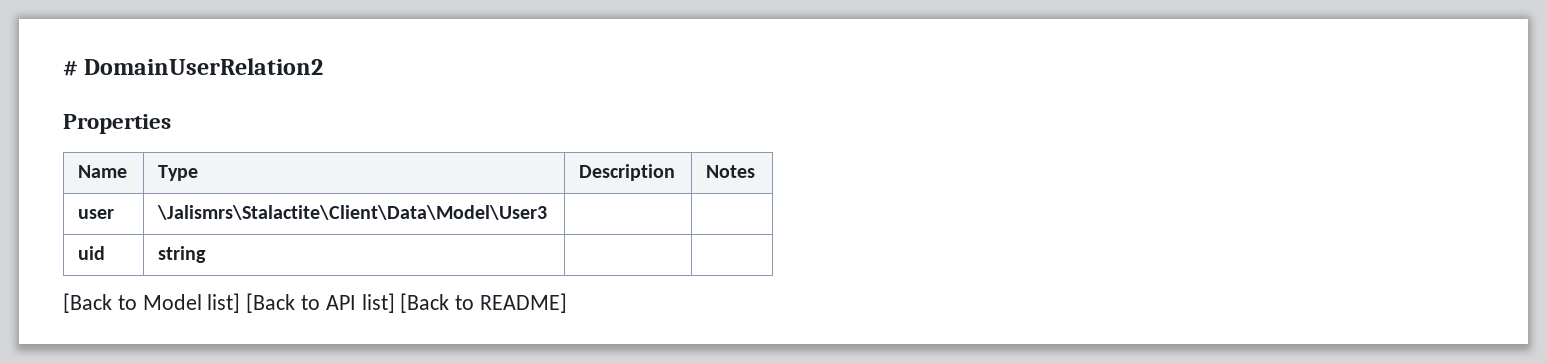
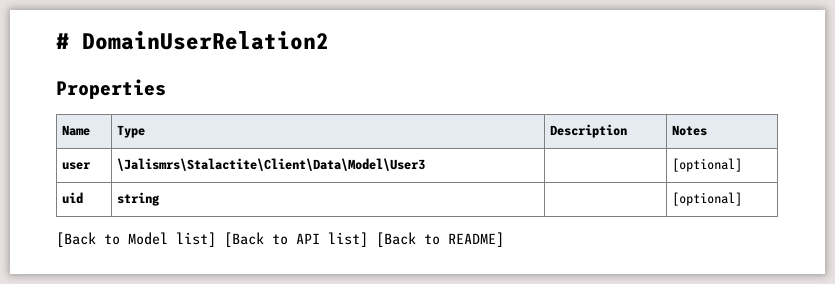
(548, 212) none -> [671,158,742,172] [optional]
(207, 254) none -> [671,192,742,206] [optional]

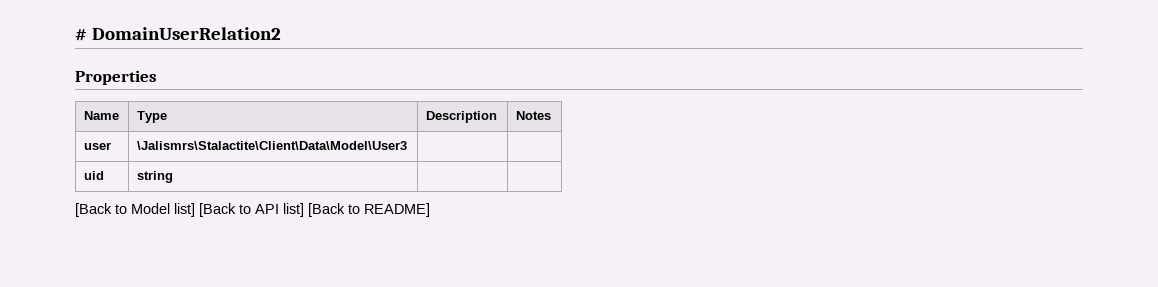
[671,158,742,172] [optional] -> (407, 145) none
[671,192,742,206] [optional] -> (173, 177) none

